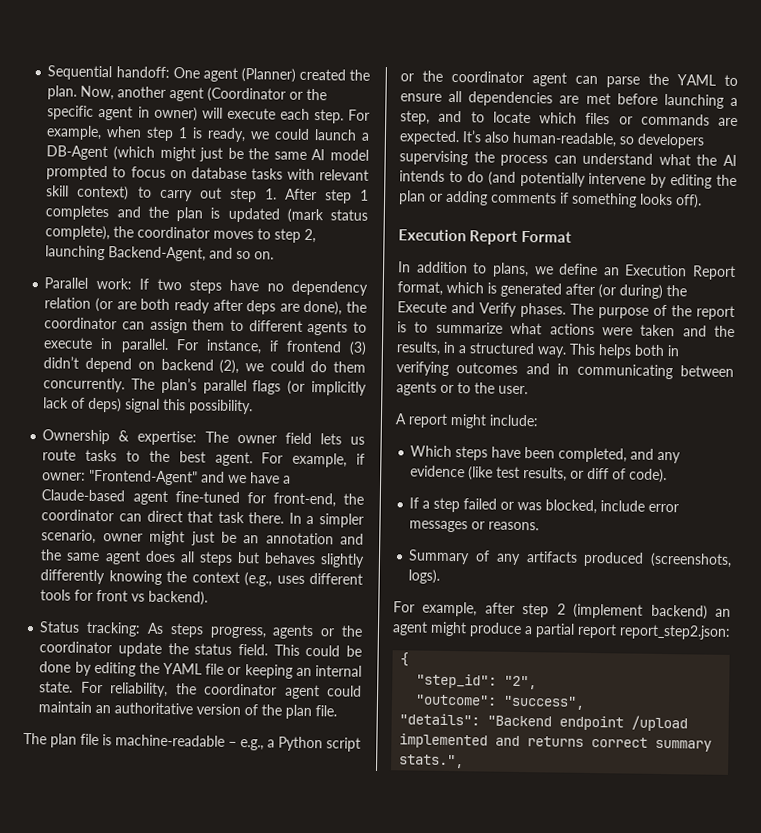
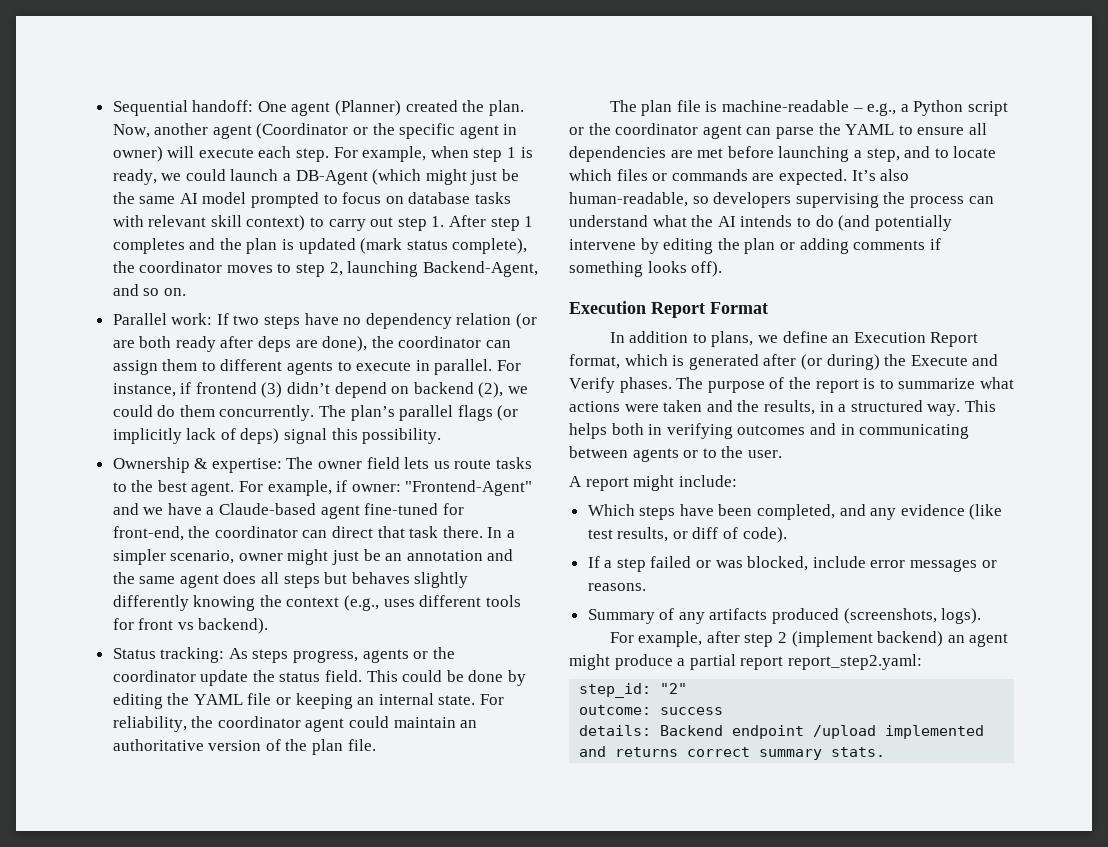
[619,624,731,640] [400,652,410,667] [416,673,538,690] [415,694,586,710] [399,713,553,727] report_step2.json: // { // "step_id": "2", // "outcome": "success", // "details": "Backend -> [787,654,922,670] [579,683,688,698] [579,705,724,715] [579,725,724,736] report_step2.yaml: // step_id: "2" // outcome: success // details: Backend
[399,754,465,769] stats.", -> [831,747,886,757] stats.

